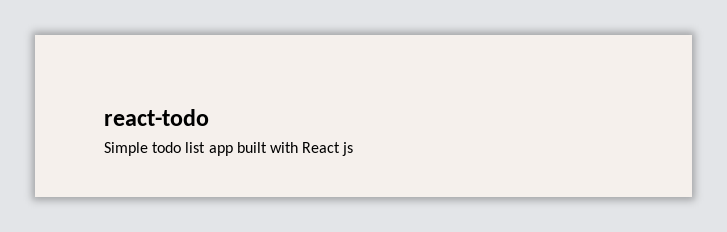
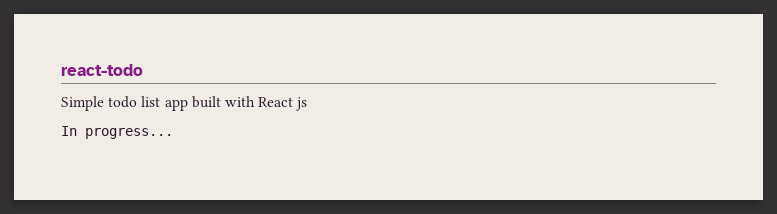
(354, 149) none -> [61,126,173,139] // In progress...

